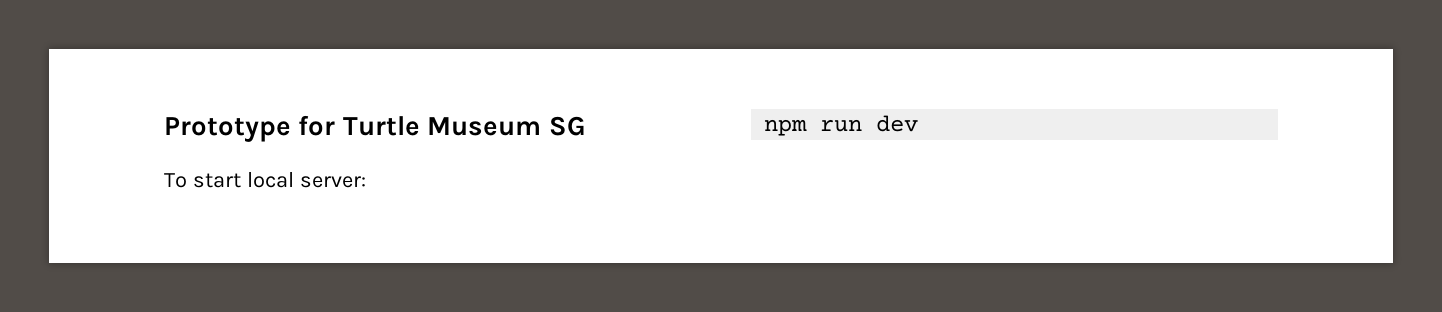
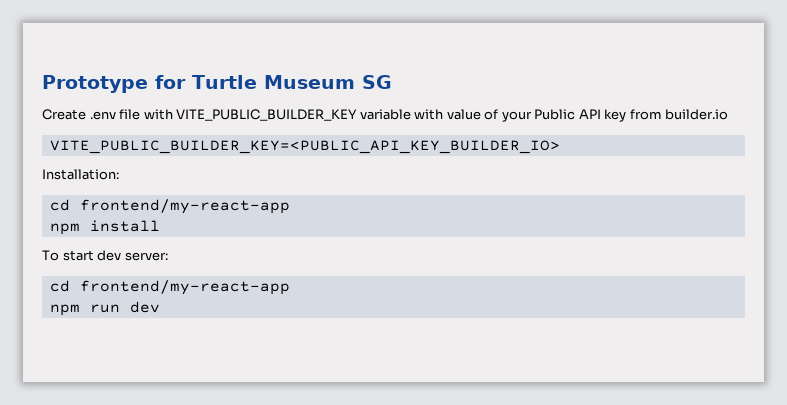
(586, 126) none -> [42,109,729,122] [49,140,560,154] [42,169,119,180] [49,199,290,214] [49,220,160,235] // Create .env file with VITE_PUBLIC_BUILDER_KEY variable with value of your Public API key from builder.io // VITE_PUBLIC_BUILDER_KEY=<PUBLIC_API_KEY_BUILDER_IO> // Installation: // cd frontend/my-react-app // npm install
[246,172,294,188] local -> [97,250,122,261] dev
(366, 182) none -> [49,280,290,295] // cd frontend/my-react-app

